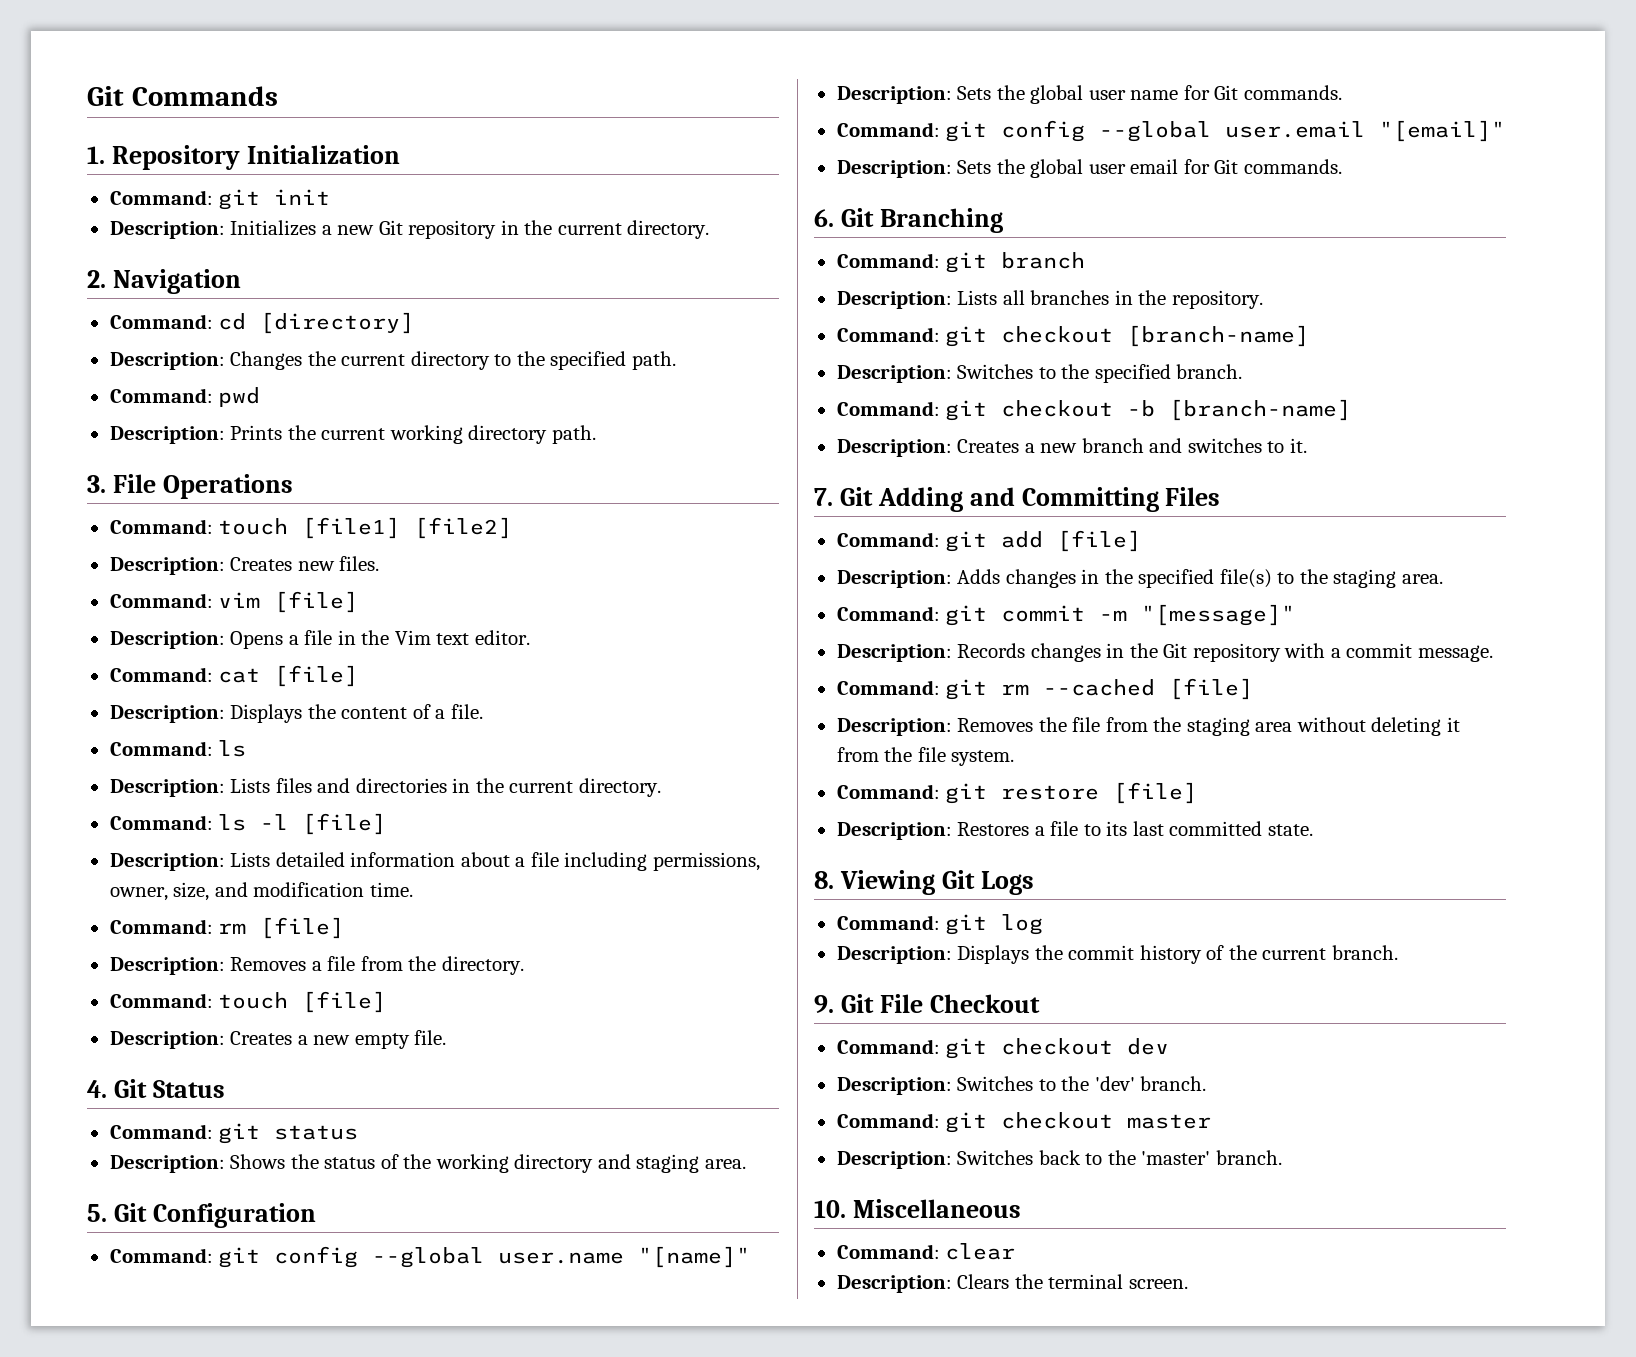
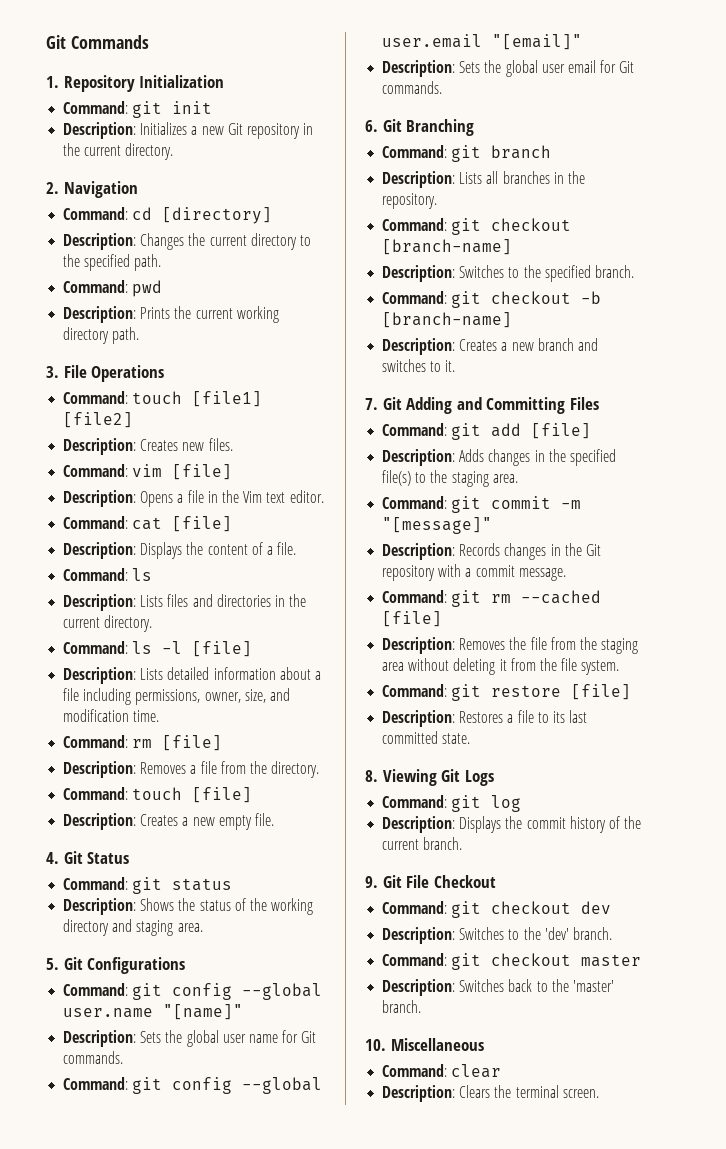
[152,1203,316,1228] Configuration -> [87,957,186,974] Configurations

